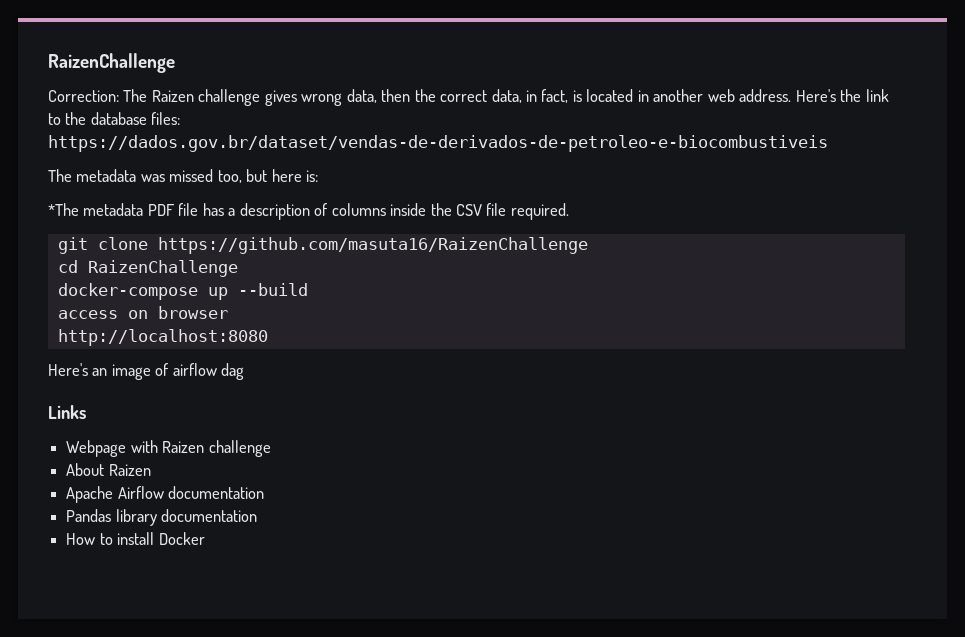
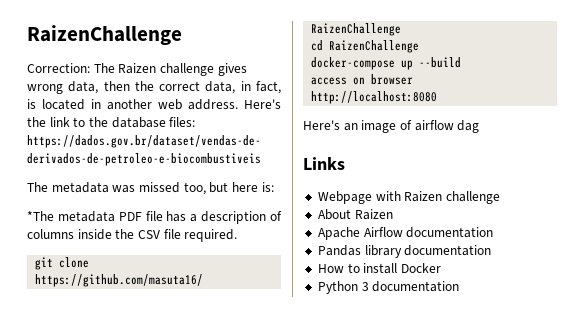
(205, 538) none -> [317,281,460,294] // Python 3 documentation

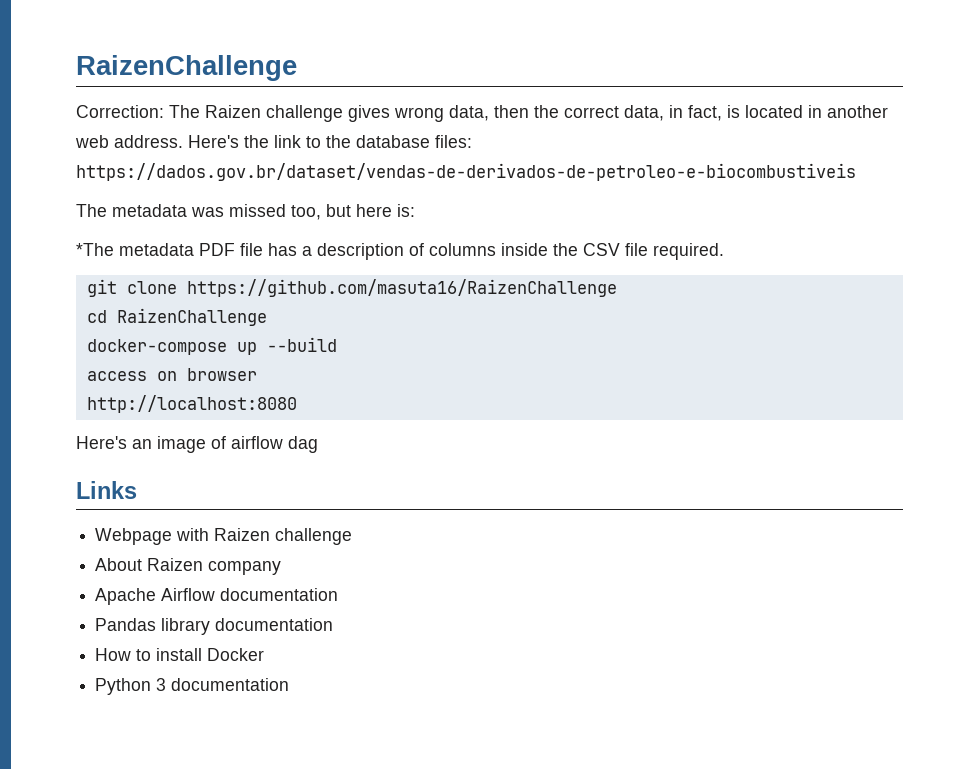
(393, 214) none -> [208,561,282,575] company

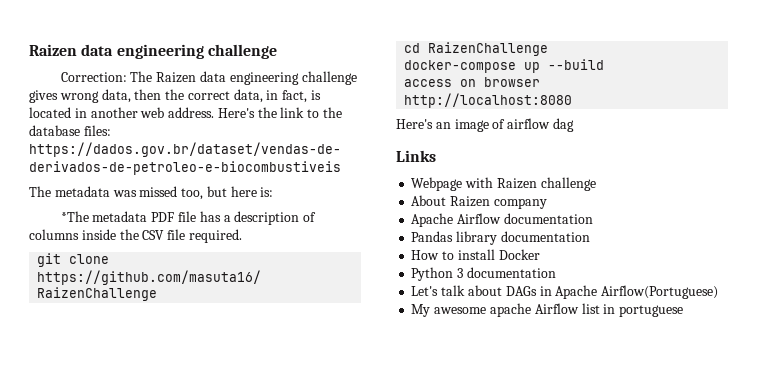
[76,55,297,81] RaizenChallenge -> [29,44,277,59] Raizen data engineering challenge
(261, 111) none -> [199,71,299,85] data engineering
(290, 684) none -> [411,285,719,299] [411,303,684,317] // Let's talk about DAGs in Apache Airflow(Portuguese) // My awesome apache Airflow list in portuguese

